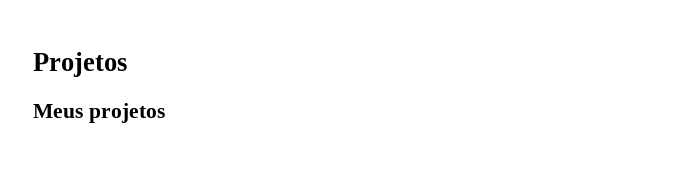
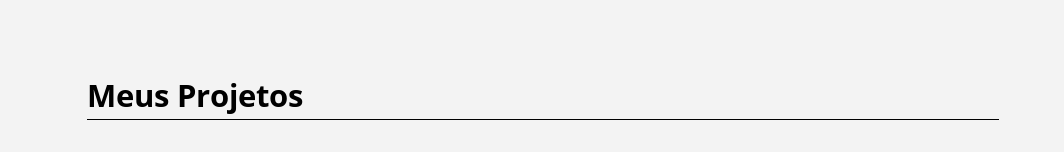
(33, 64) none -> [87,85,169,107] Meus
[33,103,165,123] // Meus projetos -> (304, 98) none

